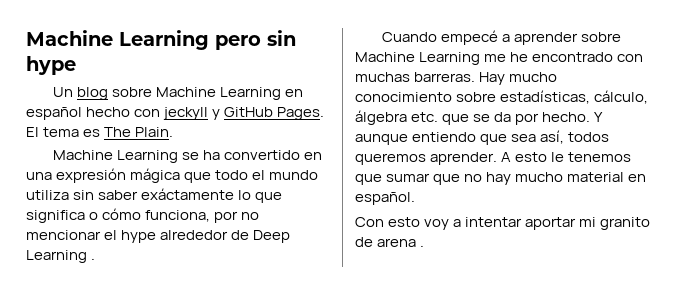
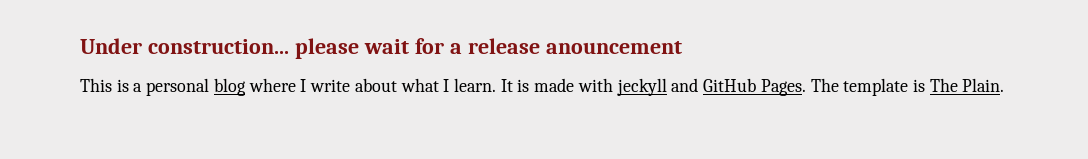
[26,30,296,50] [26,56,76,75] [52,87,303,100] [26,107,325,120] [26,127,174,137] [52,150,322,163] [26,168,319,183] [26,188,283,203] [26,208,260,223] [26,230,291,243] [26,250,96,263] [381,30,621,45] [355,52,644,65] [355,72,558,85] [355,90,649,104] [355,110,604,125] [355,130,610,145] [355,152,632,165] [355,172,647,185] [355,192,415,205] [355,217,651,230] [355,237,425,247] Machine Learning pero sin hype // Un blog sobre Machine Learning en español hecho con jeckyll y GitHub Pages. El tema es The Plain. // Machine Learning se ha convertido en una expresión mágica que todo el mundo utiliza sin saber exáctamente lo que significa o cómo funciona, por no mencionar el hype alrededor de Deep Learning . // Cuando empecé a aprender sobre Machine Learning me he encontrado con muchas barreras. Hay mucho conocimiento sobre estadísticas, cálculo, álgebra etc. que se da por hecho. Y aunque entiendo que sea así, todos queremos aprender. A esto le tenemos que sumar que no hay mucho material en español. // Con esto voy a intentar aportar mi granito de arena . -> [80,38,682,59] [80,78,1005,96] Under construction... please wait for a release anouncement // This is a personal blog where I write about what I learn. It is made with jeckyll and GitHub Pages. The template is The Plain.

